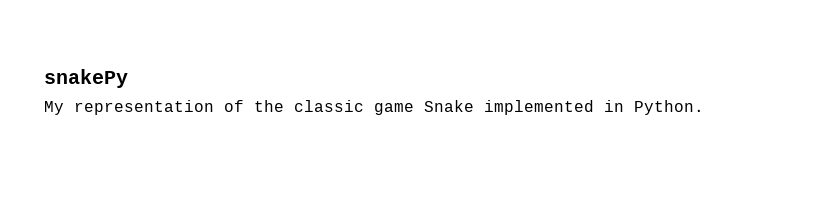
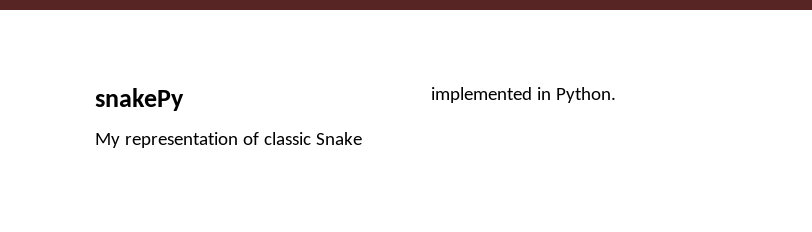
[254,100,414,115] the classic game -> [263,132,311,145] classic

